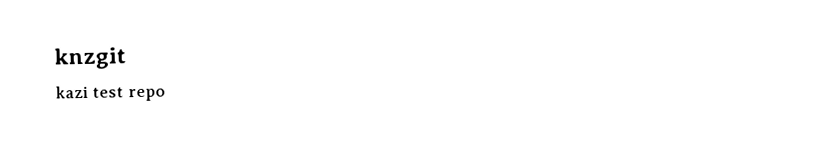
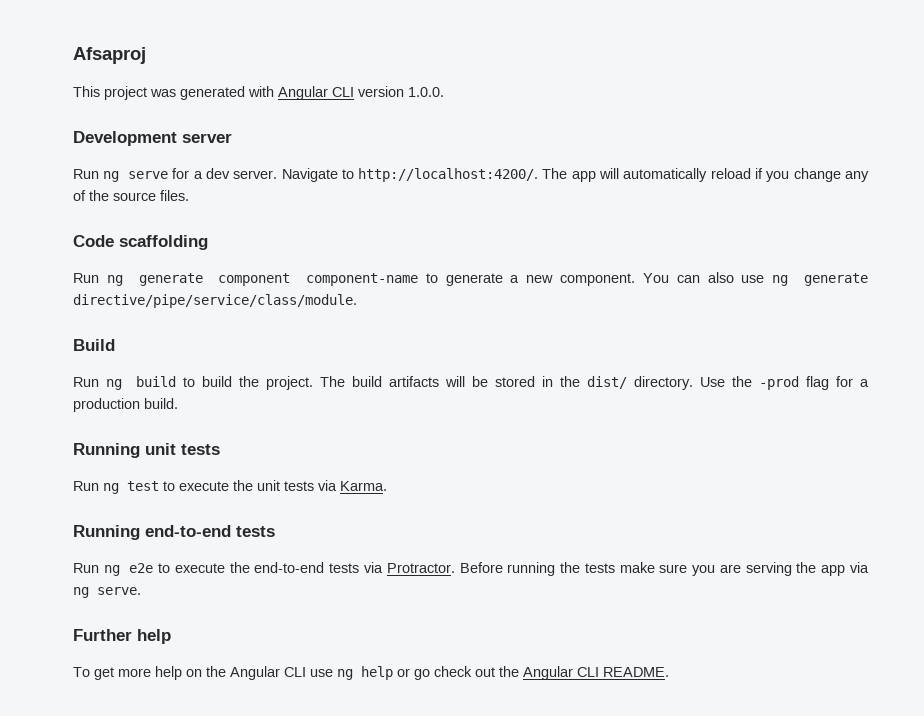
[54,47,126,70] [55,85,166,102] knzgit // kazi test repo -> [73,47,146,64] [73,86,444,100] [73,131,232,146] [73,168,869,182] [73,190,189,201] [73,235,208,250] [73,272,869,286] [73,294,357,308] [73,339,115,351] [73,376,869,390] [73,398,178,412] [73,443,220,458] [73,480,387,494] [73,525,275,540] [73,562,869,576] [73,587,141,598] [73,629,171,644] [73,666,669,680] Afsaproj // This project was generated with Angular CLI version 1.0.0. // Development server // Run ng serve for a dev server. Navigate to http://localhost:4200/. The app will automatically reload if you change any of the source files. // Code scaffolding // Run ng generate component component-name to generate a new component. You can also use ng generate directive/pipe/service/class/module. // Build // Run ng build to build the project. The build artifacts will be stored in the dist/ directory. Use the -prod flag for a production build. // Running unit tests // Run ng test to execute the unit tests via Karma. // Running end-to-end tests // Run ng e2e to execute the end-to-end tests via Protractor. Before running the tests make sure you are serving the app via ng serve. // Further help // To get more help on the Angular CLI use ng help or go check out the Angular CLI README.

